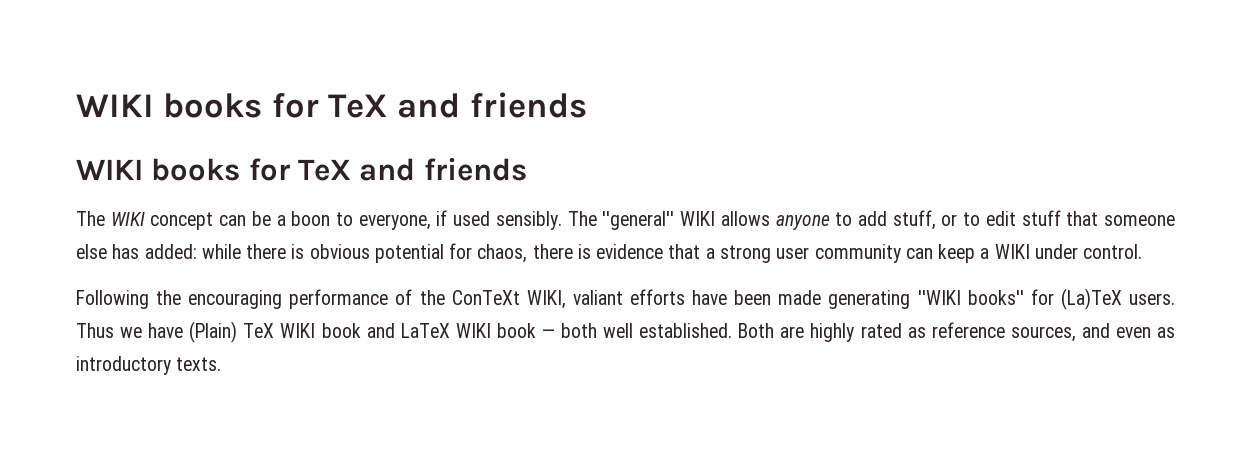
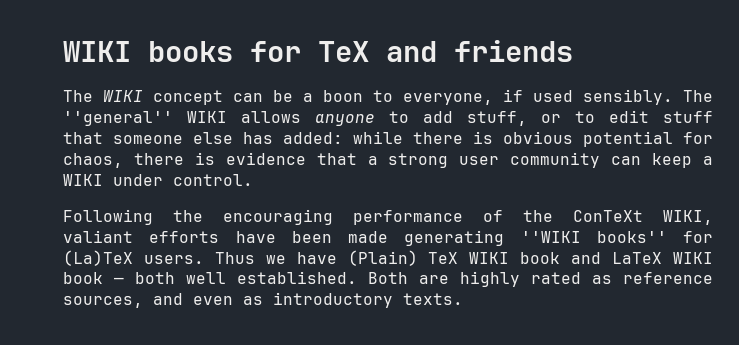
[76,92,587,118] [76,157,527,181] WIKI books for TeX and friends // WIKI books for TeX and friends -> [63,40,573,62] WIKI books for TeX and friends

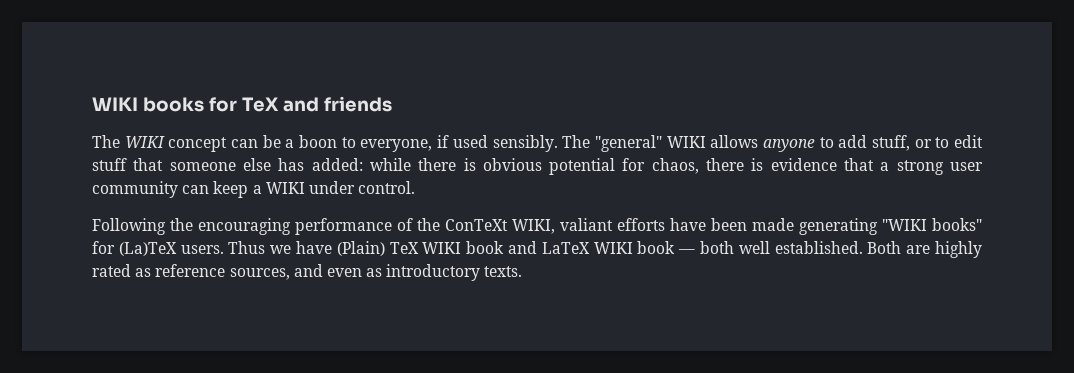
[63,111,173,126] ''general'' -> [594,135,662,152] "general"
[520,231,667,243] ''WIKI books'' -> [882,218,982,231] "WIKI books"

